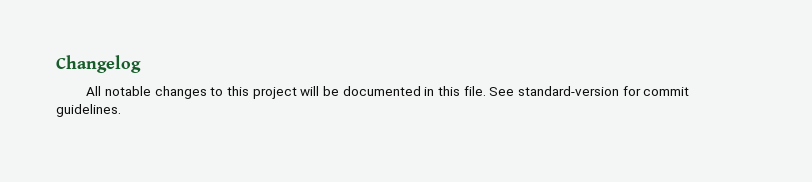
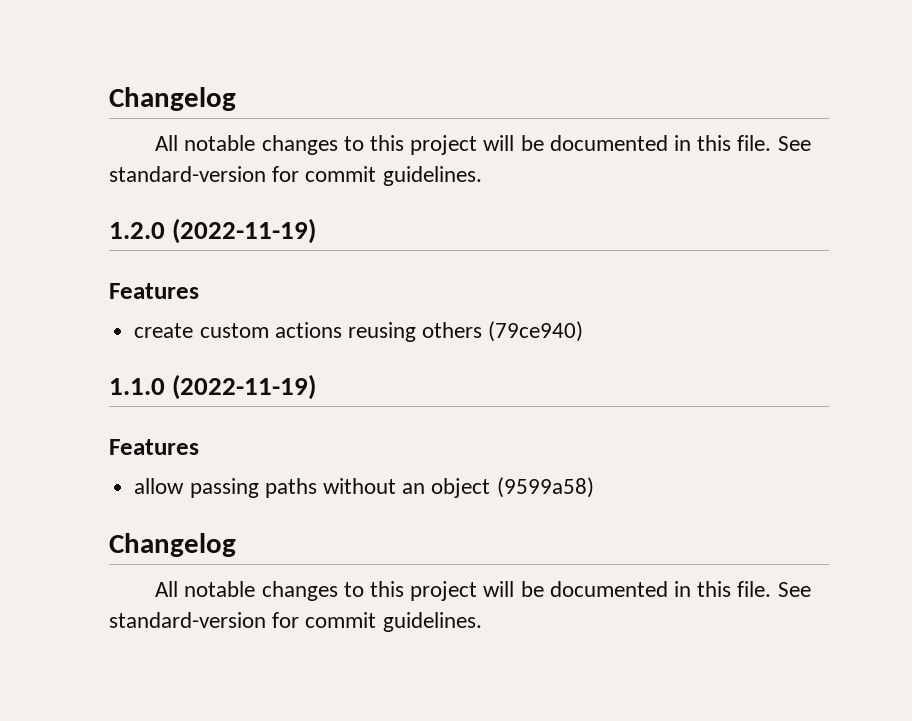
(121, 110) none -> [109,218,317,244] [109,283,199,299] [134,321,584,342] [109,374,317,400] [109,439,199,455] [134,477,594,498] [109,533,236,557] [155,581,811,601] [109,612,482,632] // 1.2.0 (2022-11-19) // Features // create custom actions reusing others (79ce940) // 1.1.0 (2022-11-19) // Features // allow passing paths without an object (9599a58) // Changelog // All notable changes to this project will be documented in this file. See standard-version for commit guidelines.

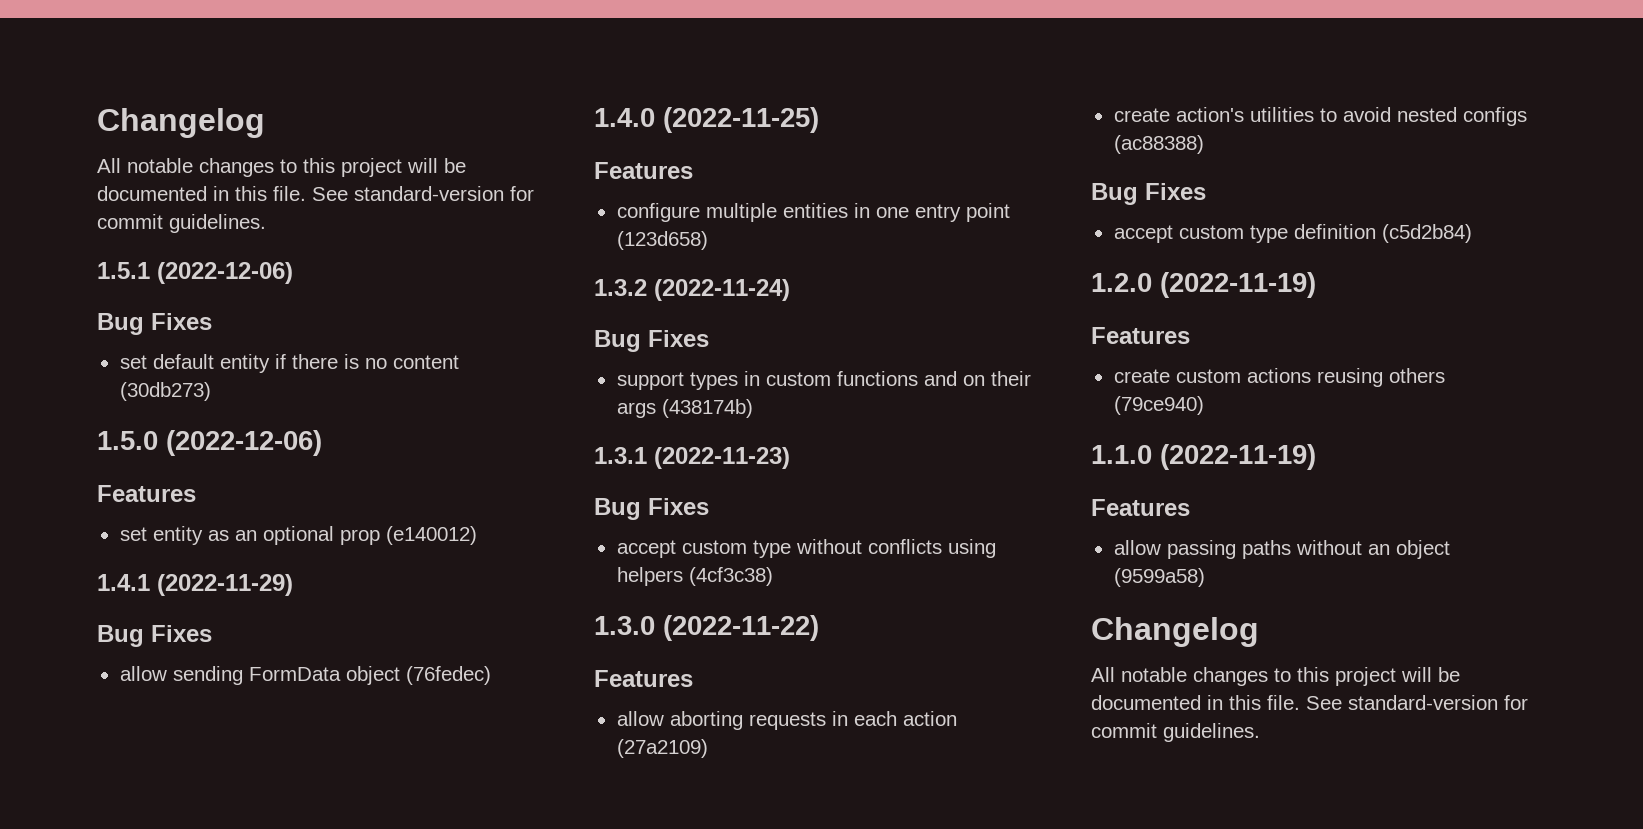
(482, 176) none -> [97,262,293,284] [97,313,212,335] [119,354,459,373] [119,382,211,401] [97,430,322,456] [97,485,196,502] [119,526,477,545] [97,574,293,596] [97,625,212,647] [119,666,491,685] [594,107,819,133] [594,162,693,179] [616,203,1010,222] [616,231,708,250] [594,279,790,301] [594,330,709,352] [616,371,1031,390] [616,399,753,418] [594,447,790,469] [594,498,709,520] [616,539,996,558] [616,567,773,586] [594,615,819,641] [594,670,693,687] [616,711,957,730] [616,739,708,758] [1113,107,1527,126] [1113,135,1204,154] [1091,183,1206,205] [1113,224,1472,243] // 1.5.1 (2022-12-06) // Bug Fixes // set default entity if there is no content (30db273) // 1.5.0 (2022-12-06) // Features // set entity as an optional prop (e140012) // 1.4.1 (2022-11-29) // Bug Fixes // allow sending FormData object (76fedec) // 1.4.0 (2022-11-25) // Features // configure multiple entities in one entry point (123d658) // 1.3.2 (2022-11-24) // Bug Fixes // support types in custom functions and on their args (438174b) // 1.3.1 (2022-11-23) // Bug Fixes // accept custom type without conflicts using helpers (4cf3c38) // 1.3.0 (2022-11-22) // Features // allow aborting requests in each action (27a2109) // create action's utilities to avoid nested configs (ac88388) // Bug Fixes // accept custom type definition (c5d2b84)

